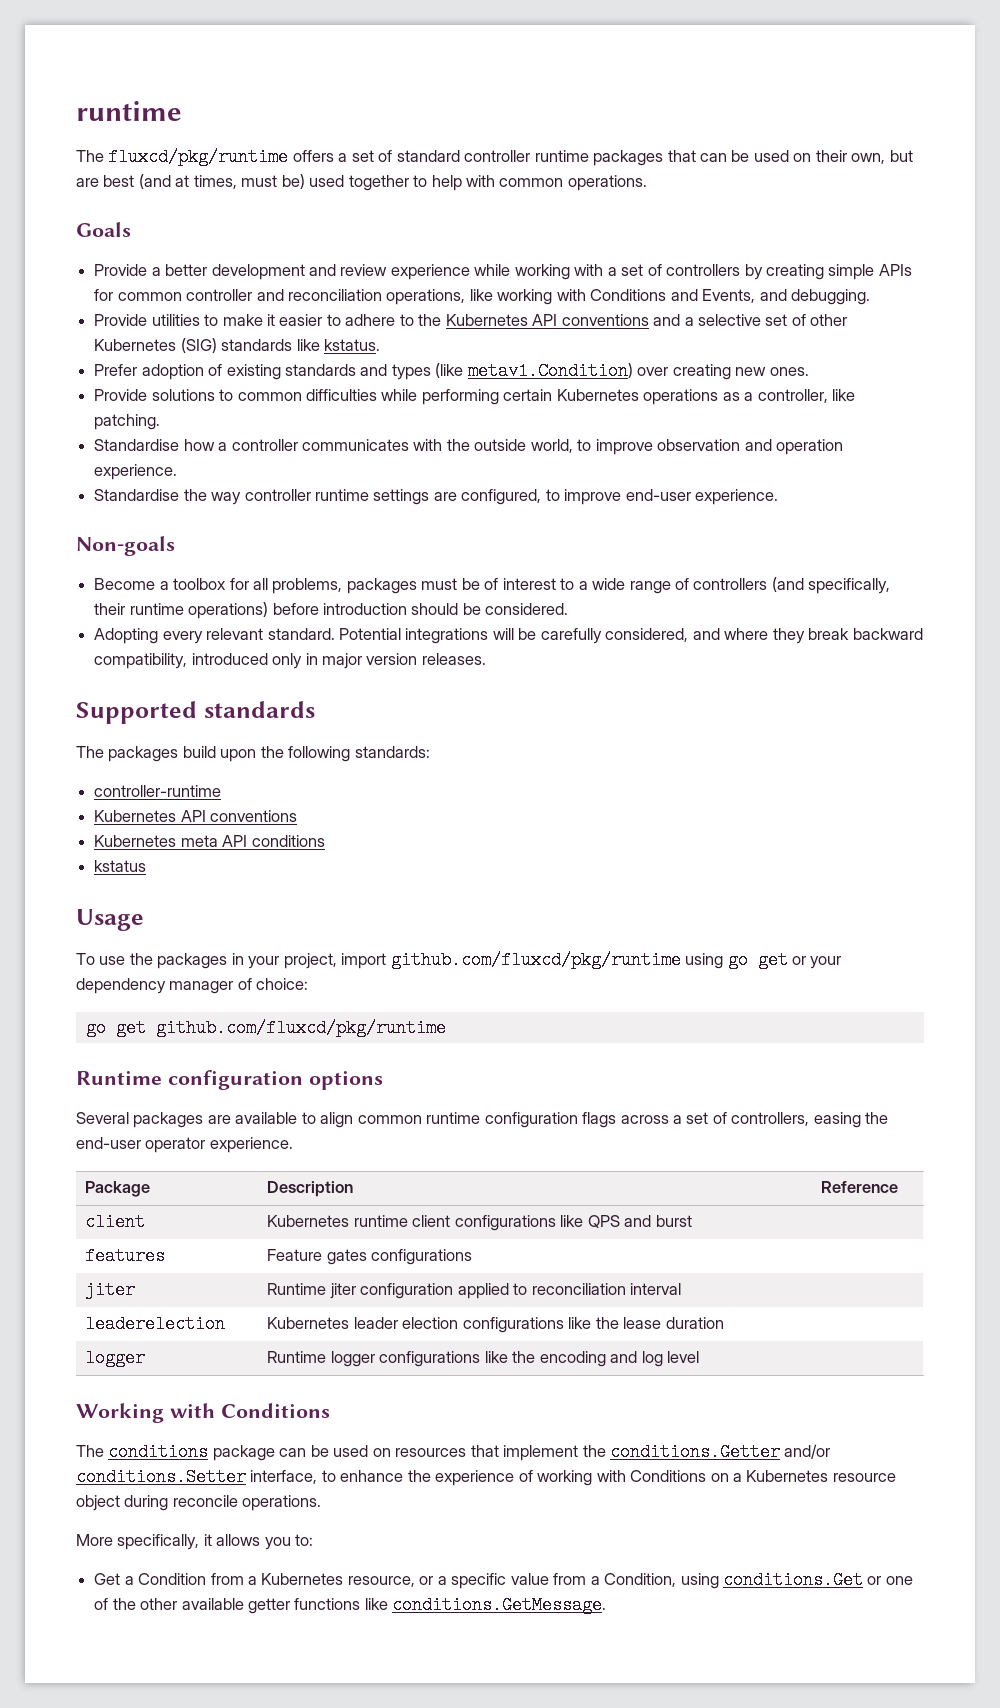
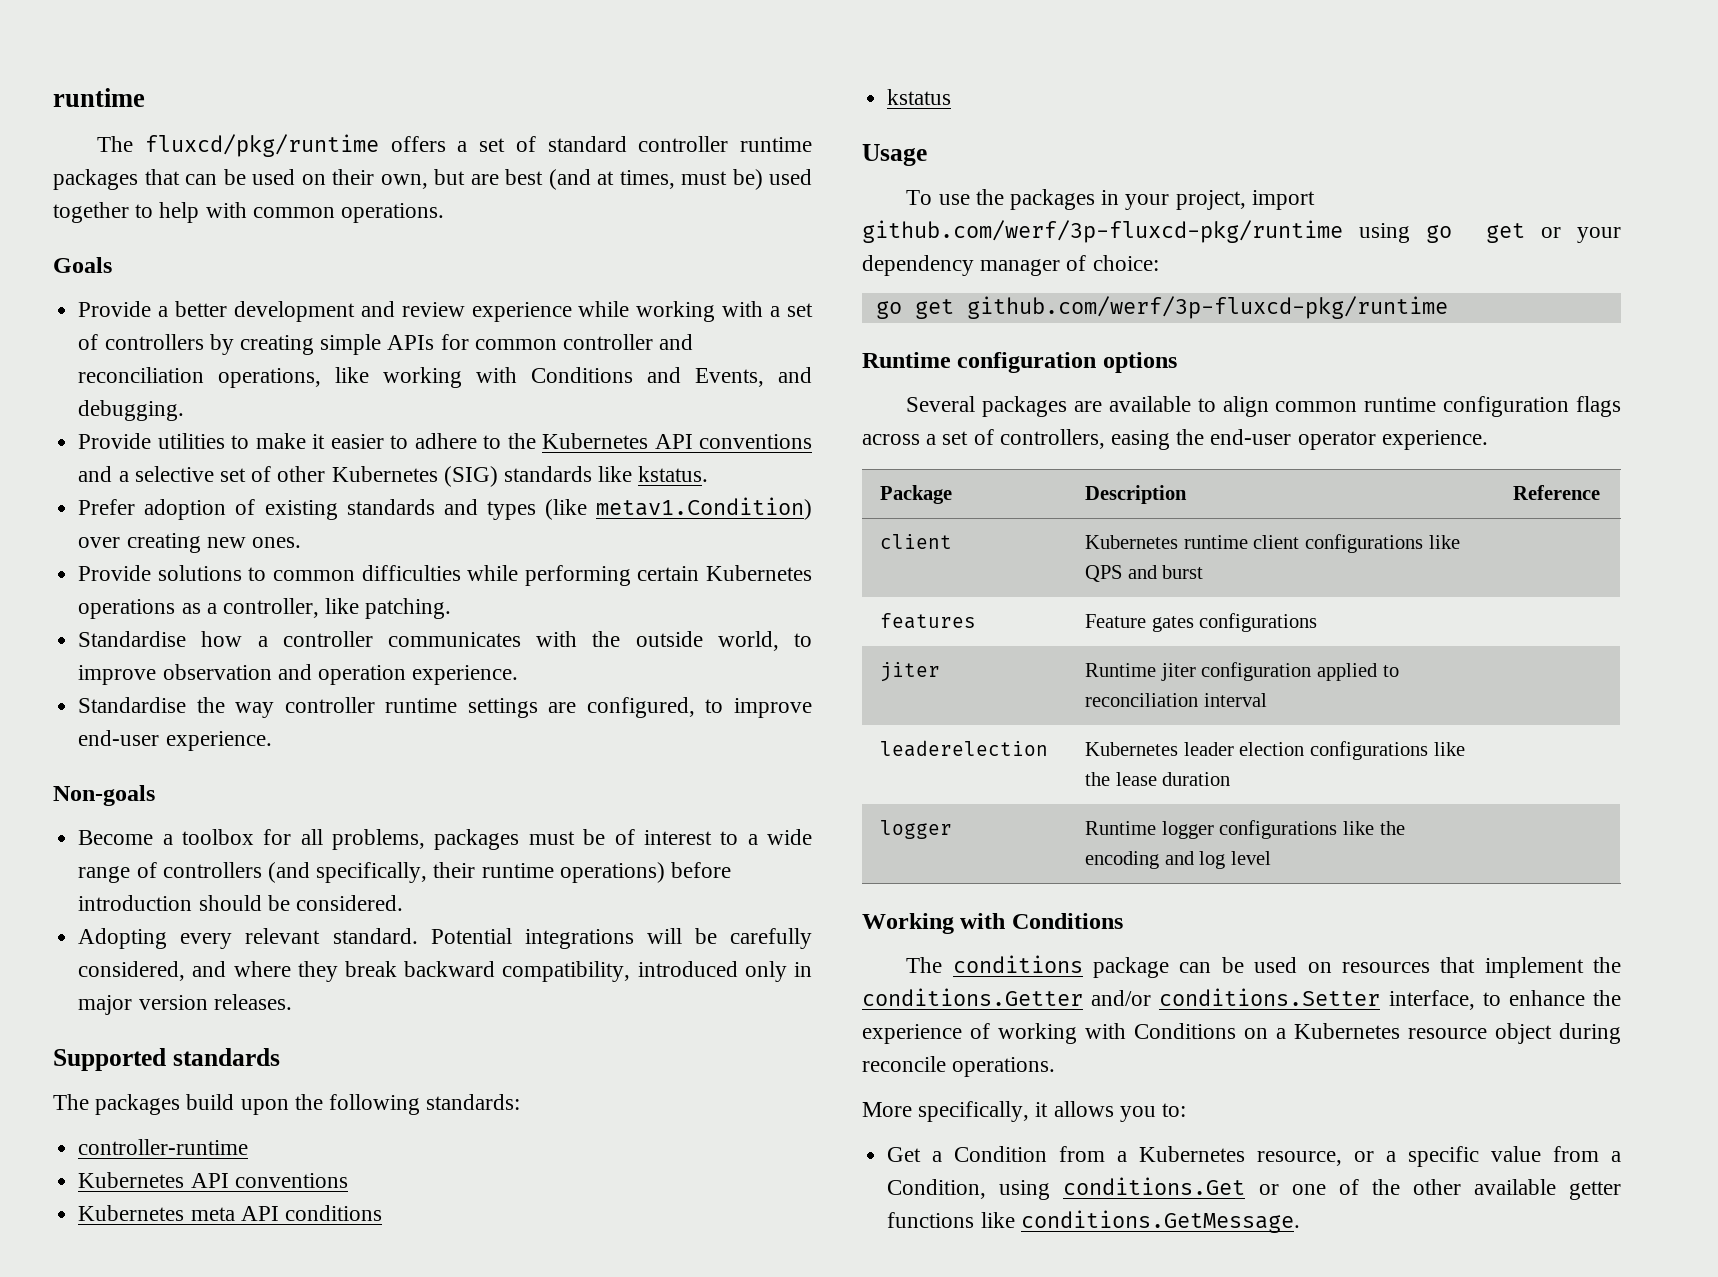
[390,951,681,969] github.com/fluxcd/pkg/runtime -> [862,220,1343,243] github.com/werf/3p-fluxcd-pkg/runtime
[155,1019,446,1037] github.com/fluxcd/pkg/runtime -> [966,296,1448,319] github.com/werf/3p-fluxcd-pkg/runtime

